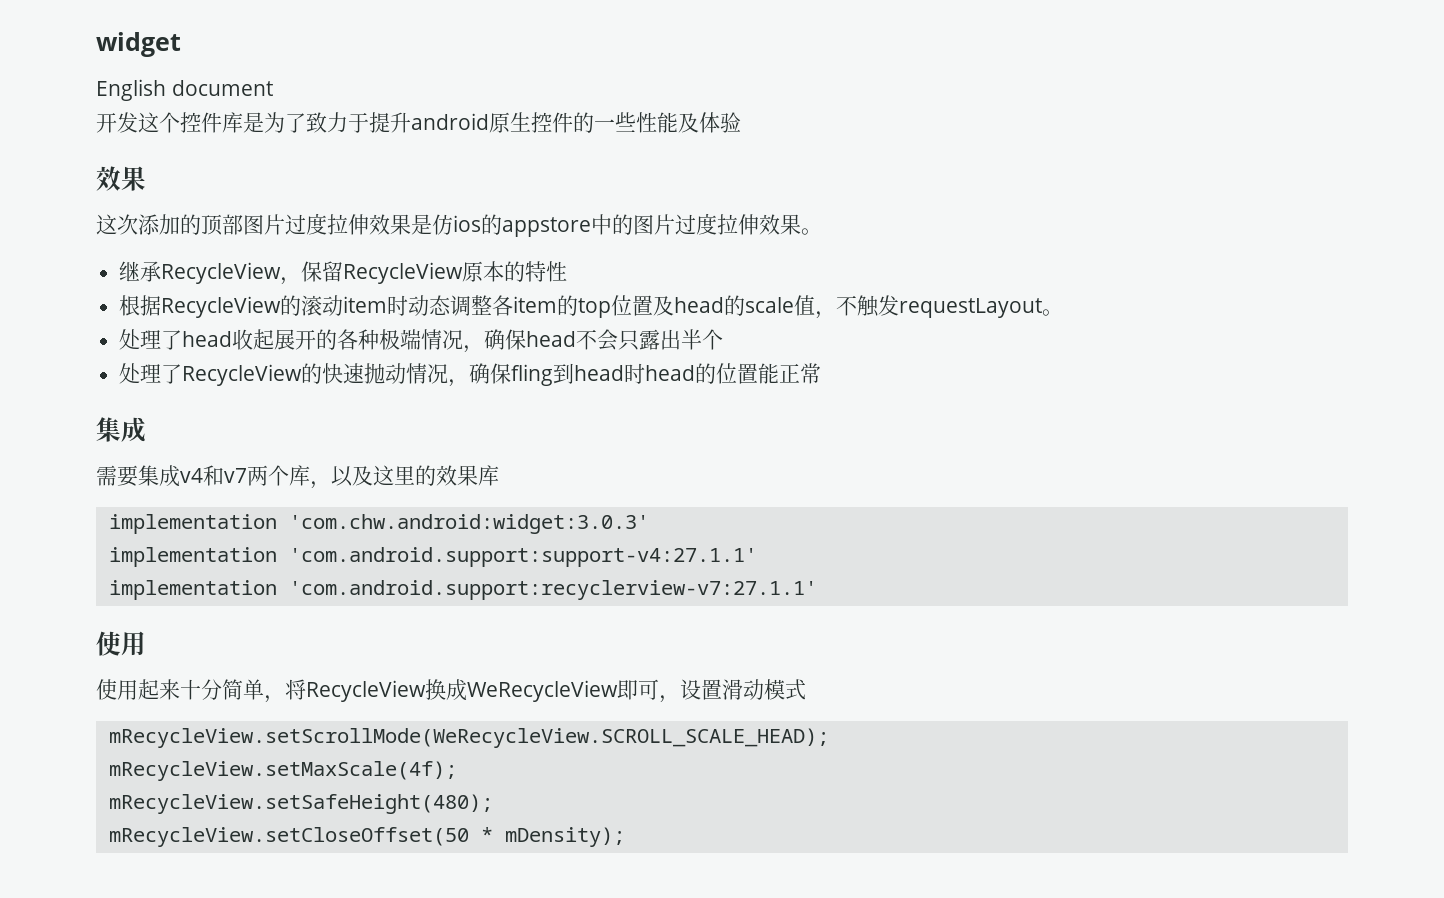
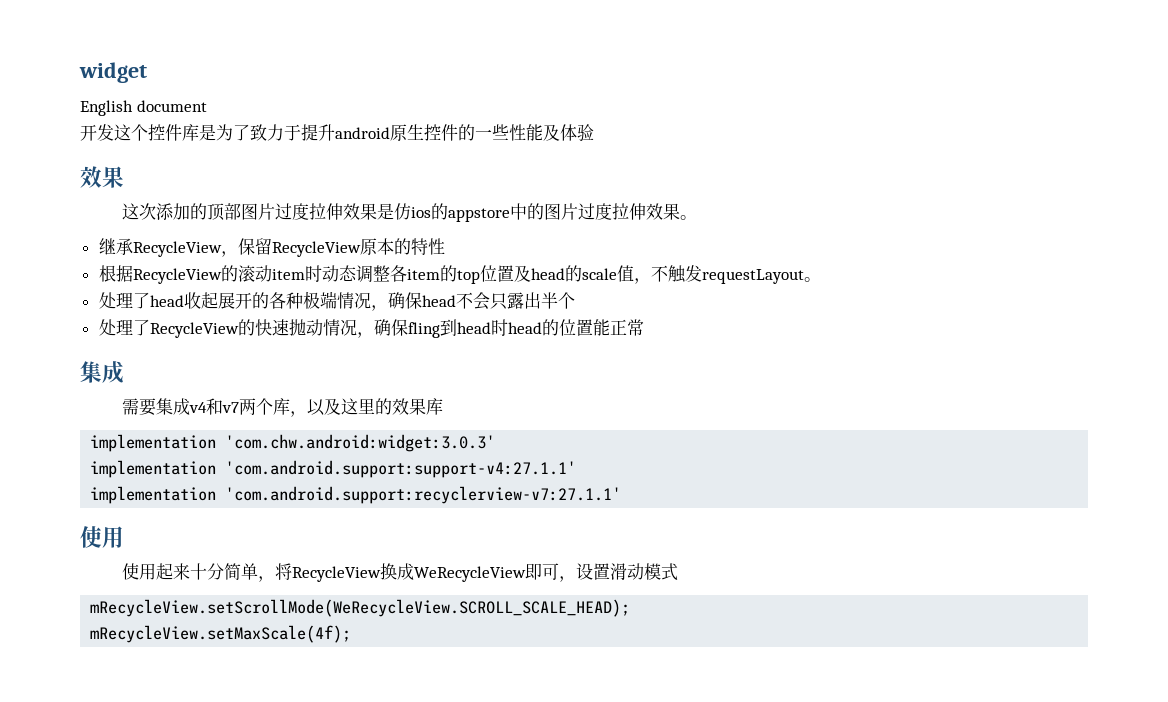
[108,794,493,814] [108,827,625,847] // mRecycleView.setSafeHeight(480); // mRecycleView.setCloseOffset(50 * mDensity); -> (352, 634) none

